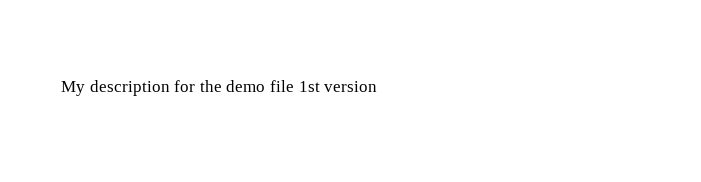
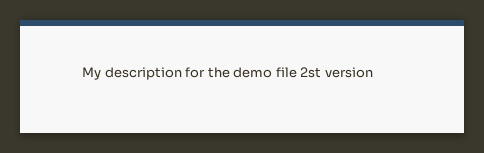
[298,81,320,92] 1st -> [300,67,322,78] 2st

